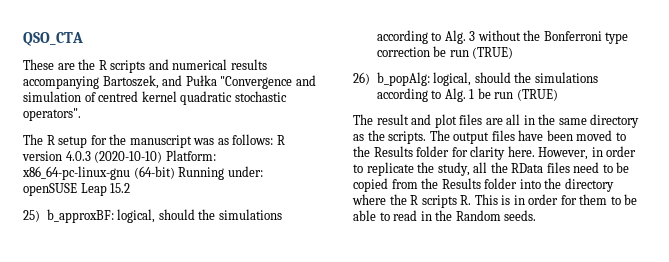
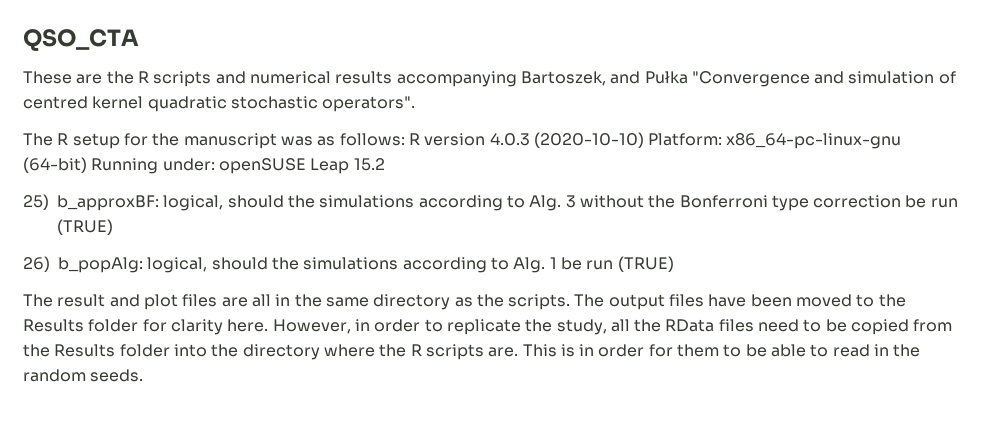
[460,195,472,205] R. -> [488,347,519,357] are.
[455,210,501,221] Random -> [23,369,86,382] random

